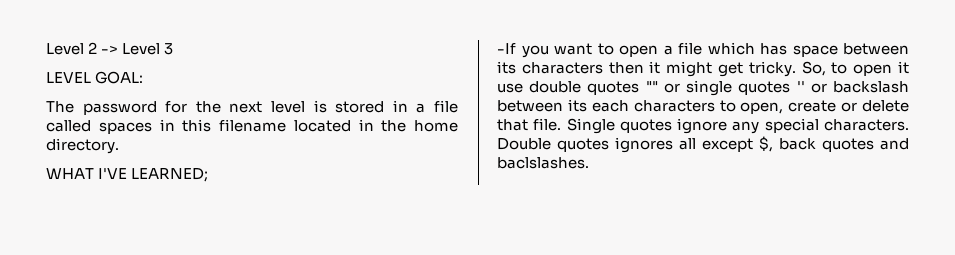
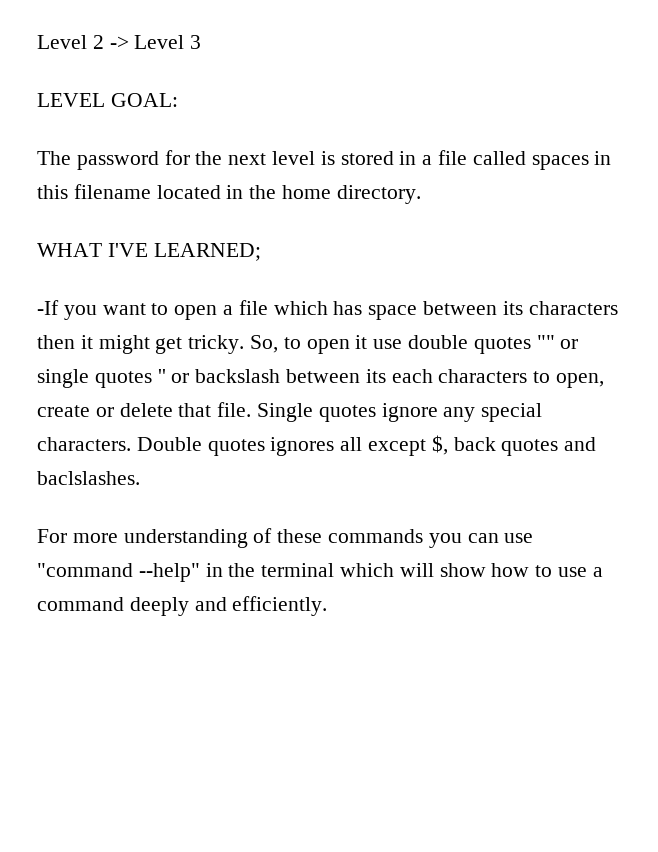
(589, 163) none -> [37,528,534,548] [37,563,603,582] [37,596,328,616] // For more understanding of these commands you can use "command --help" in the terminal which will show how to use a command deeply and efficiently.

